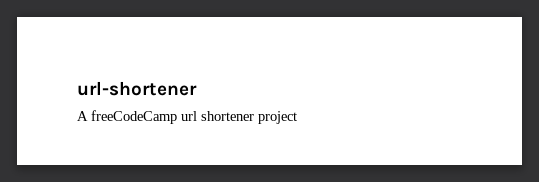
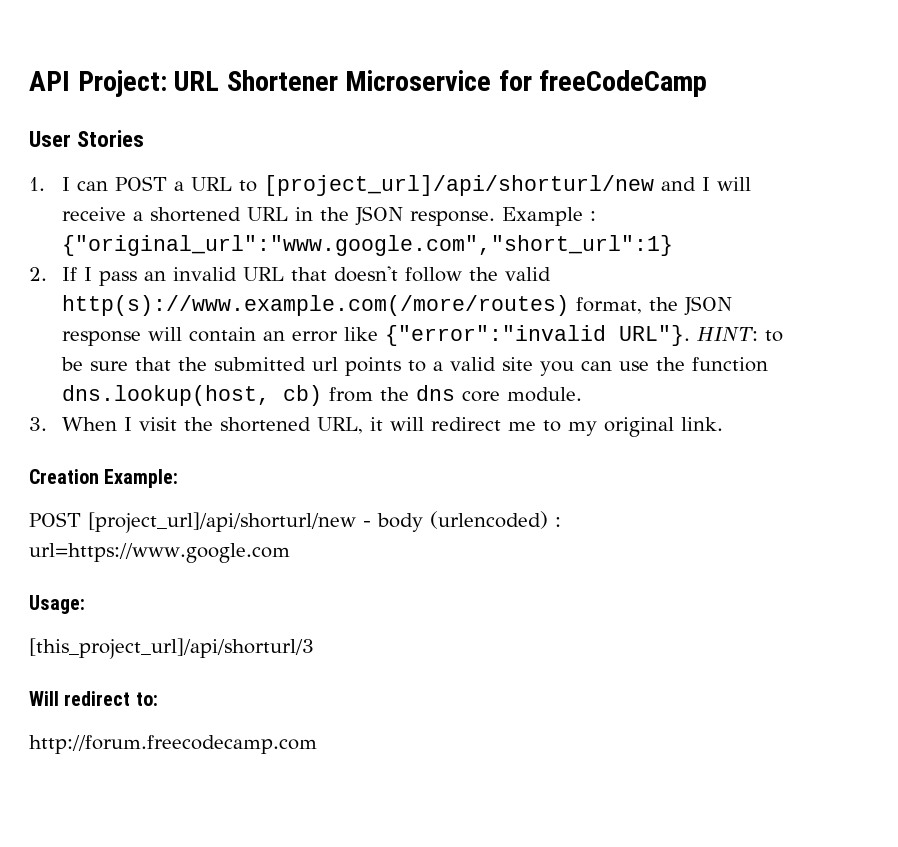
[77,81,197,96] [77,110,297,124] url-shortener // A freeCodeCamp url shortener project -> [29,70,708,97] [29,130,145,147] [29,175,752,196] [62,206,597,226] [62,235,674,256] [29,266,552,286] [62,295,733,316] [62,325,784,346] [61,357,769,376] [62,385,583,406] [29,417,724,437] [29,469,179,488] [29,511,561,533] [29,543,290,563] [29,595,85,614] [29,638,314,659] [29,691,158,706] [29,735,317,754] API Project: URL Shortener Microservice for freeCodeCamp // User Stories // 1. I can POST a URL to [project_url]/api/shorturl/new and I will receive a shortened URL in the JSON response. Example : {"original_url":"www.google.com","short_url":1} // 2. If I pass an invalid URL that doesn't follow the valid http(s)://www.example.com(/more/routes) format, the JSON response will contain an error like {"error":"invalid URL"}. HINT: to be sure that the submitted url points to a valid site you can use the function dns.lookup(host, cb) from the dns core module. // 3. When I visit the shortened URL, it will redirect me to my original link. // Creation Example: // POST [project_url]/api/shorturl/new - body (urlencoded) : url=https://www.google.com // Usage: // [this_project_url]/api/shorturl/3 // Will redirect to: // http://forum.freecodecamp.com

